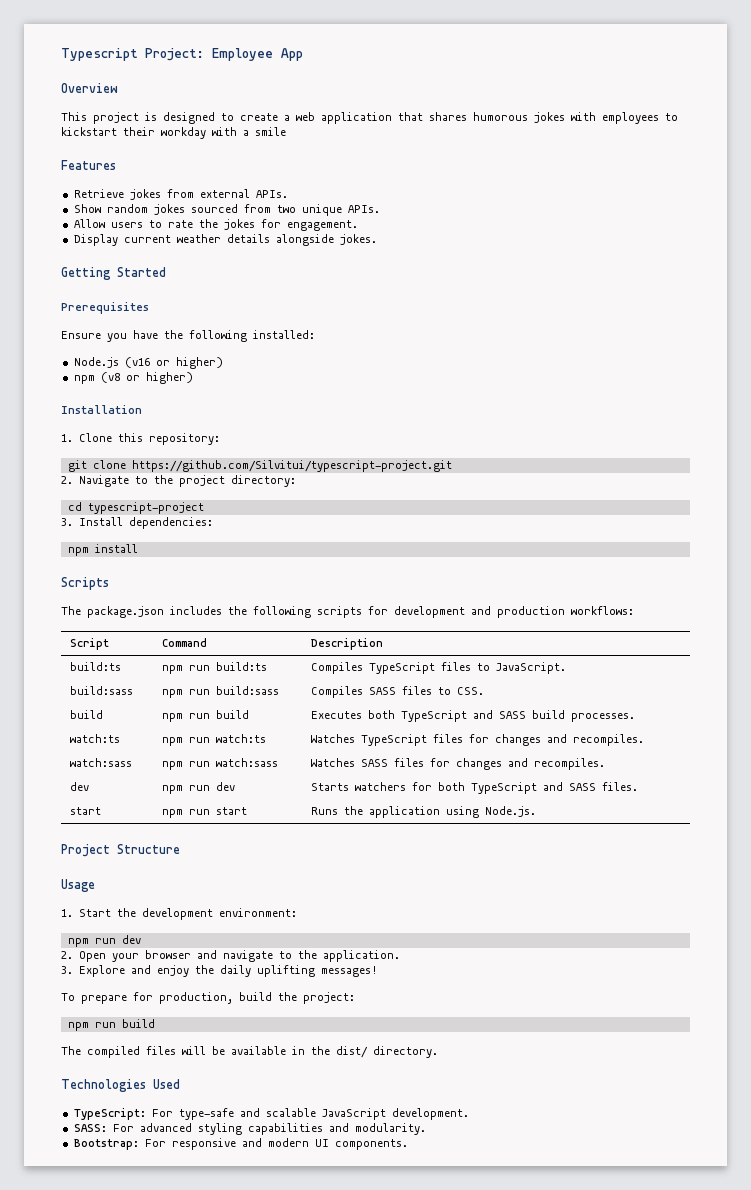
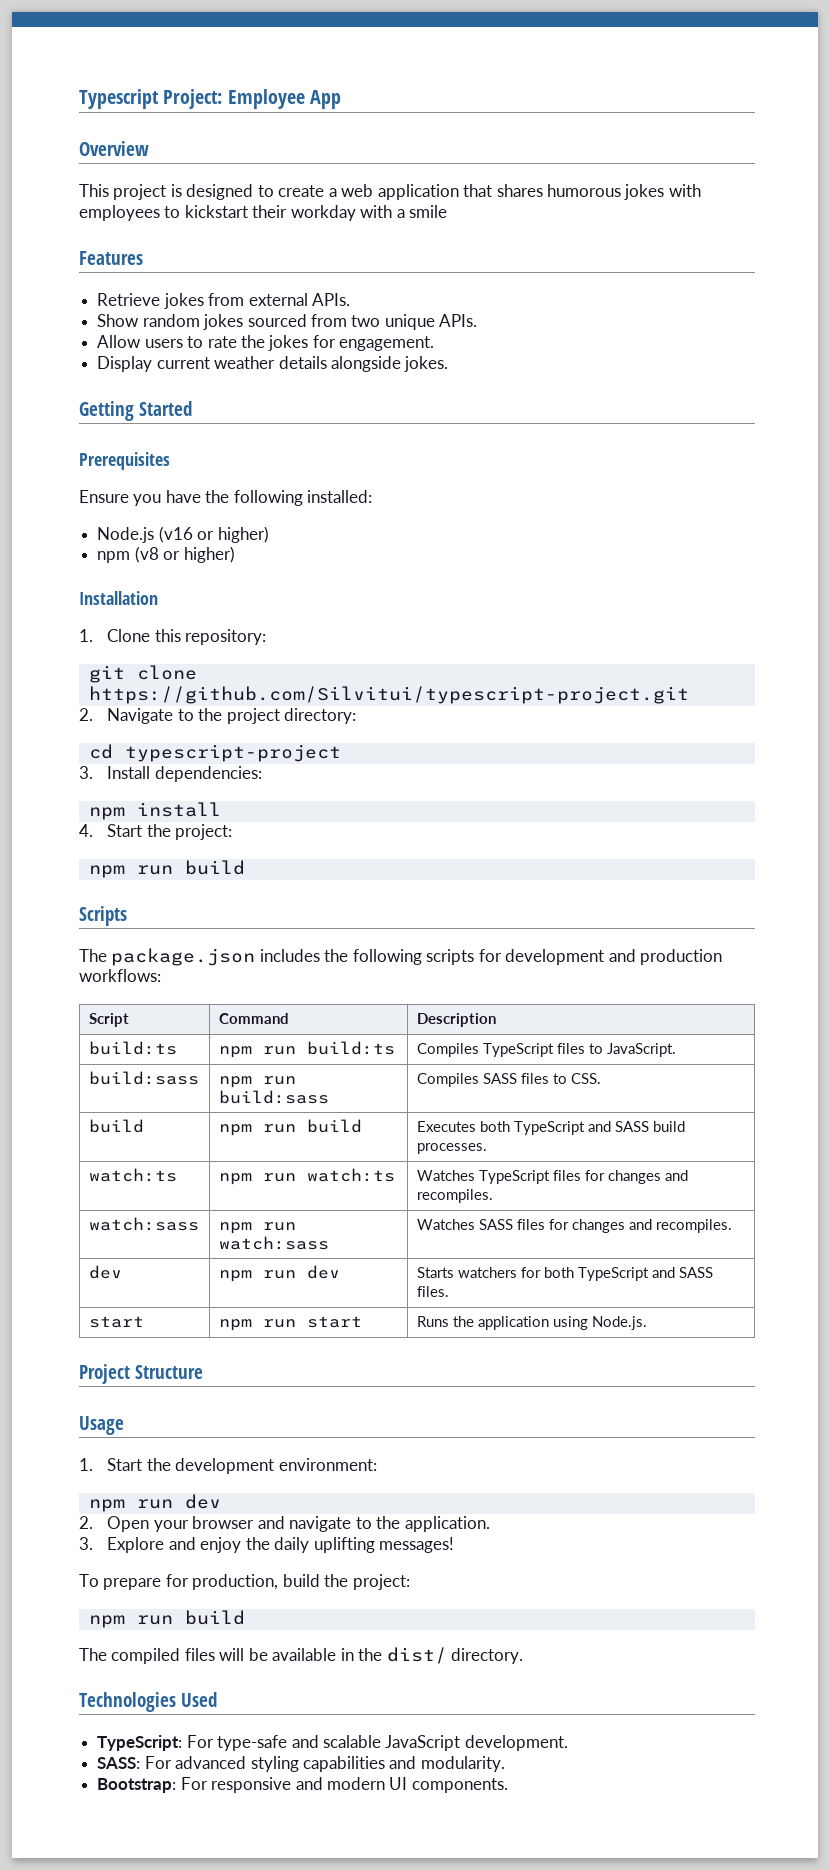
(138, 548) none -> [79,824,233,840] [88,860,245,878] // 4. Start the project: // npm run build

